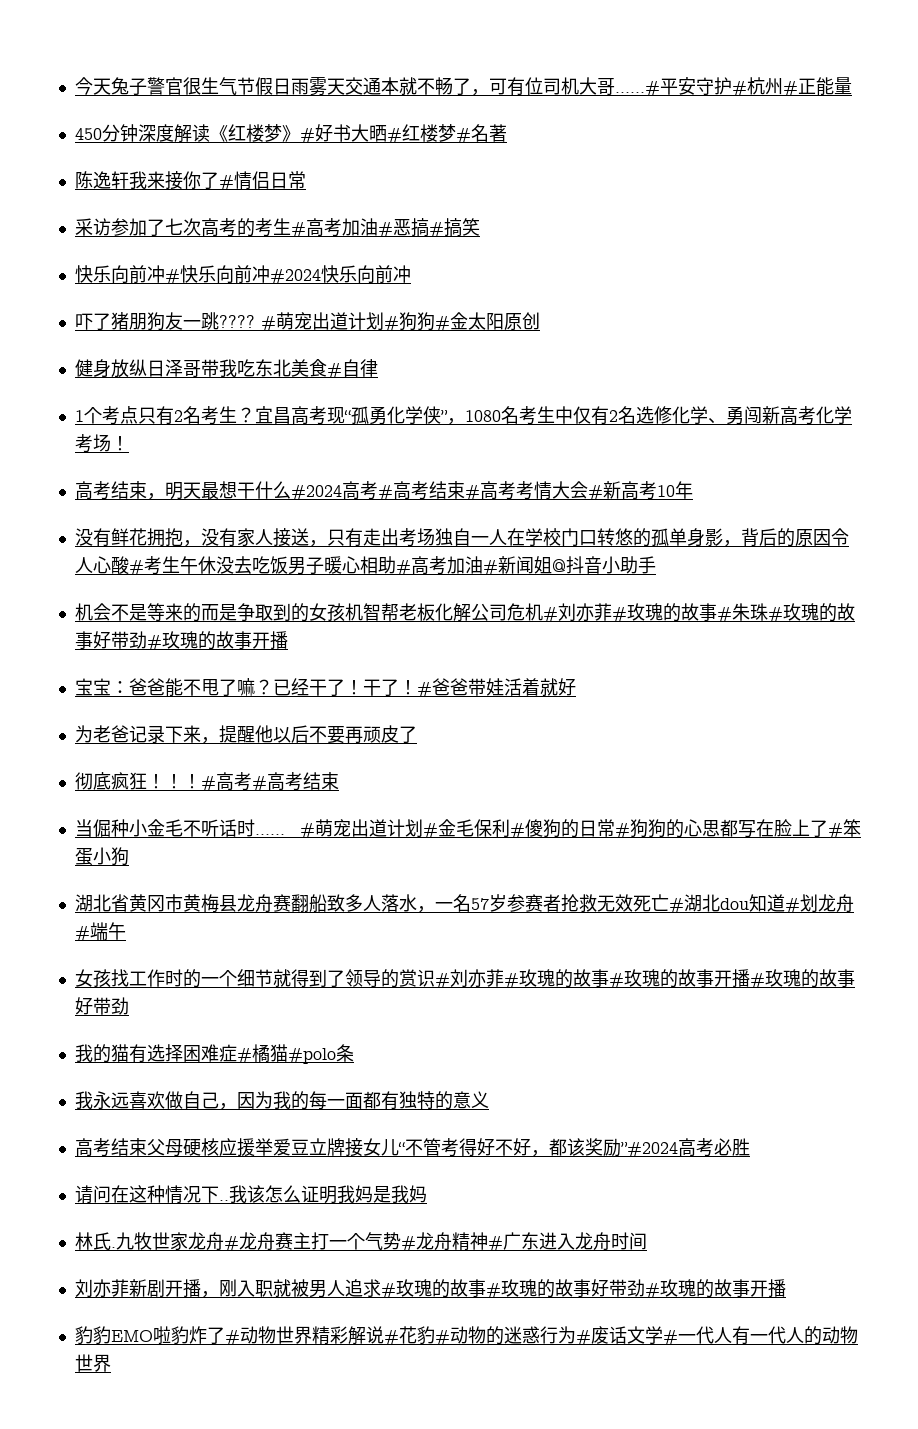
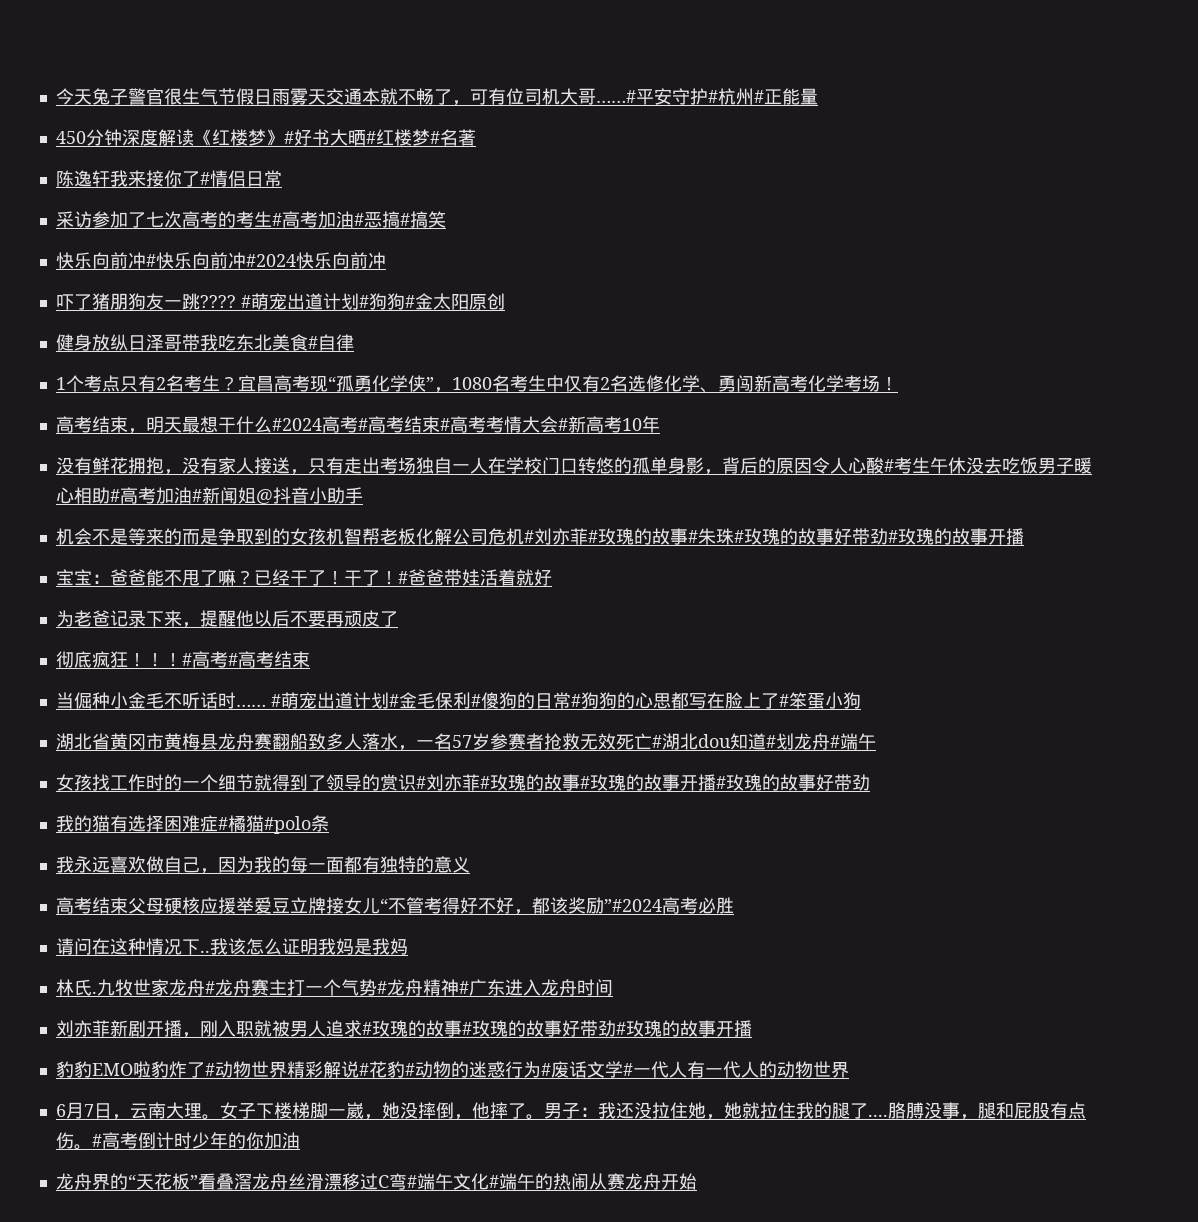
(111, 1363) none -> [55,1102,1086,1120] [55,1132,300,1150] [55,1173,697,1190] // 6月7日，云南大理。女子下楼梯脚一崴，她没摔倒，他摔了。男子：我还没拉住她，她就拉住我的腿了....胳膊没事，腿和屁股有点伤。#高考倒计时少年的你加油 // 龙舟界的“天花板”看叠滘龙舟丝滑漂移过C弯#端午文化#端午的热闹从赛龙舟开始

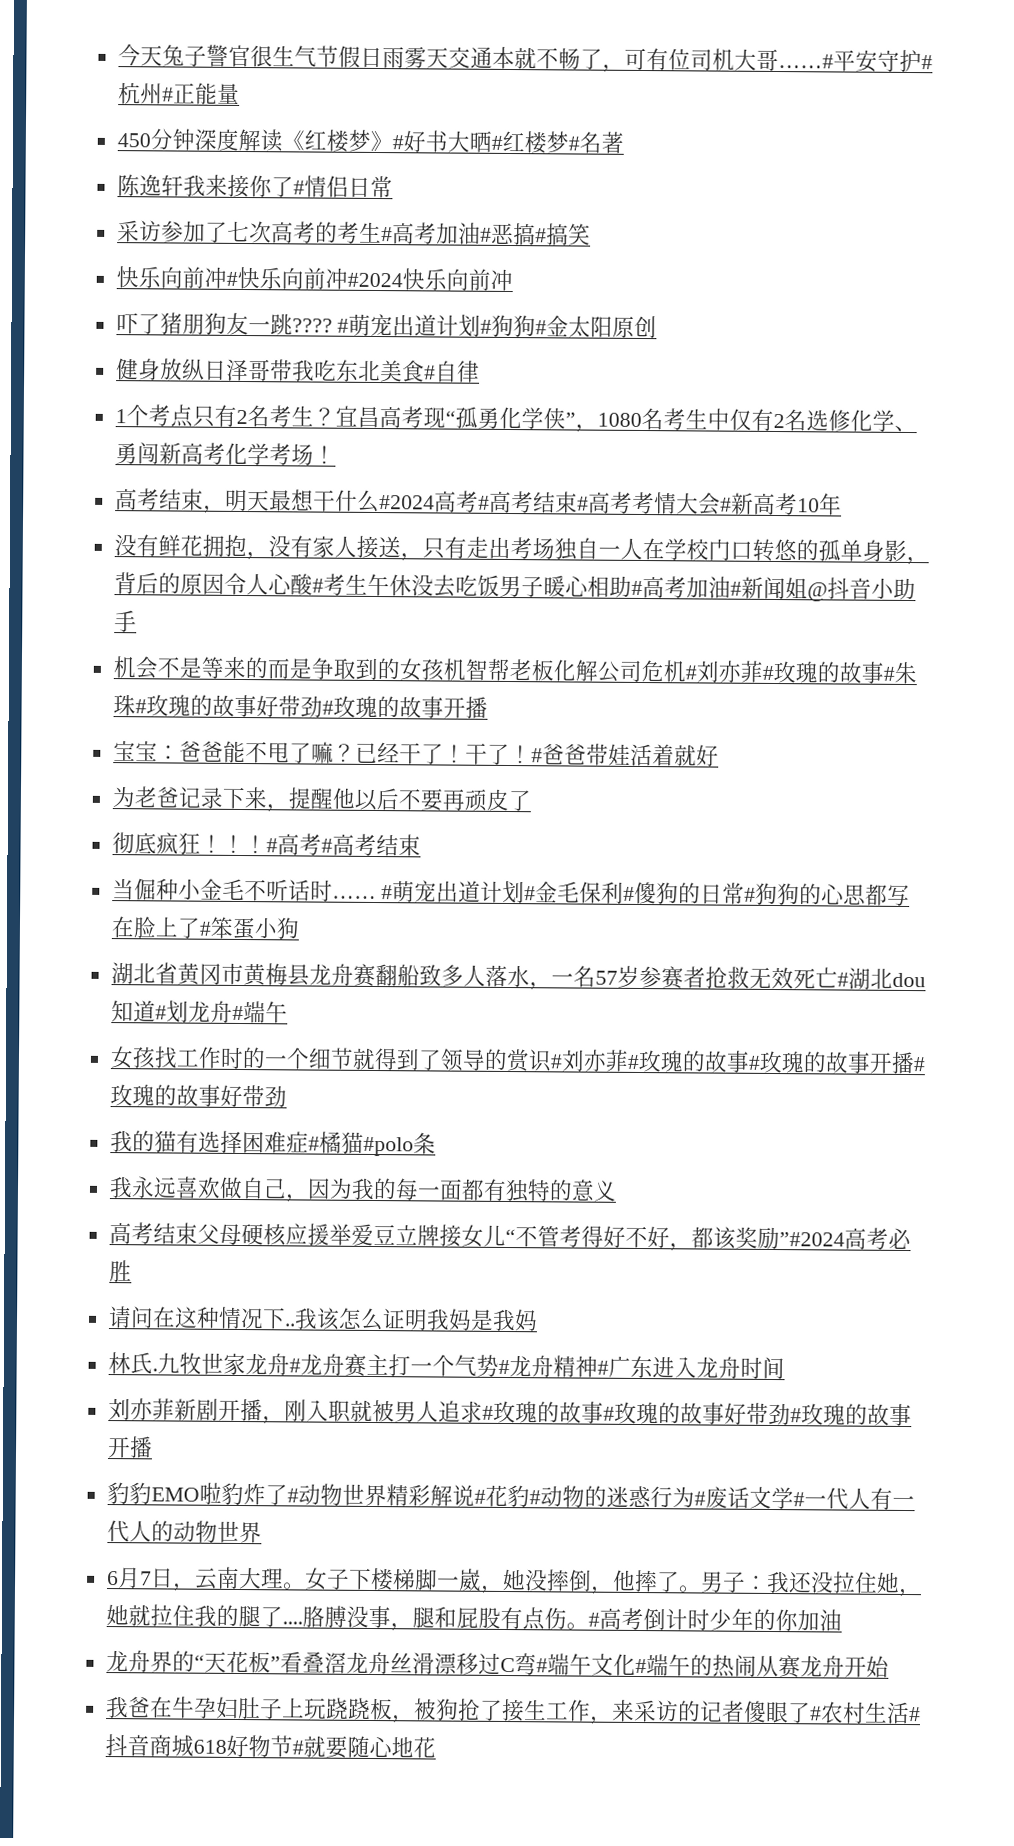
(697, 1181) none -> [105,1696,921,1725] [104,1734,436,1759] // 我爸在牛孕妇肚子上玩跷跷板，被狗抢了接生工作，来采访的记者傻眼了#农村生活#抖音商城618好物节#就要随心地花

